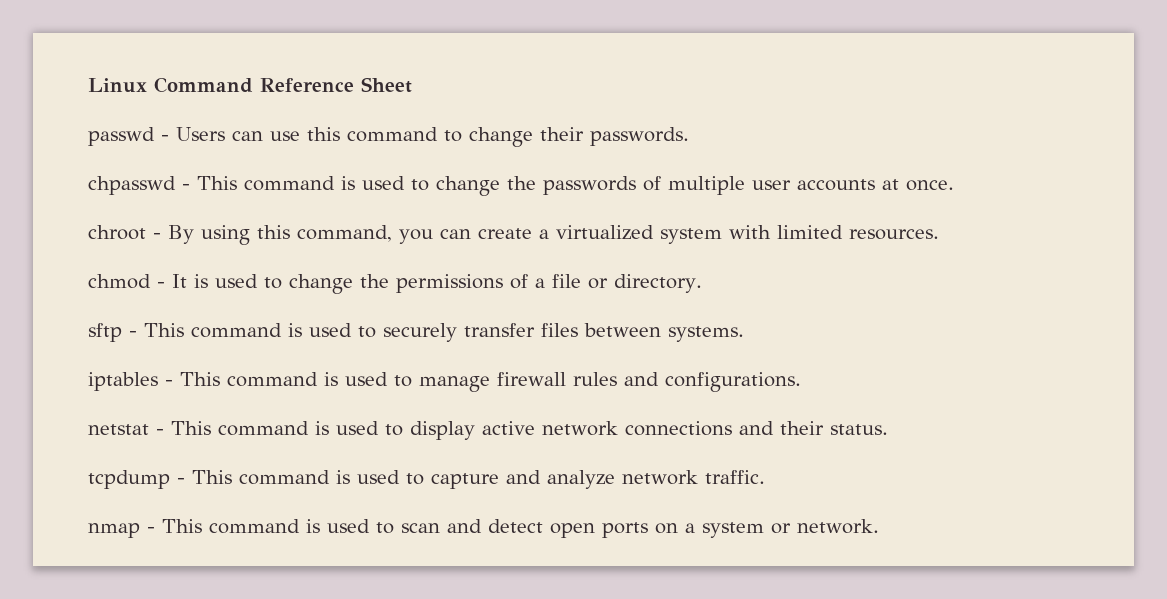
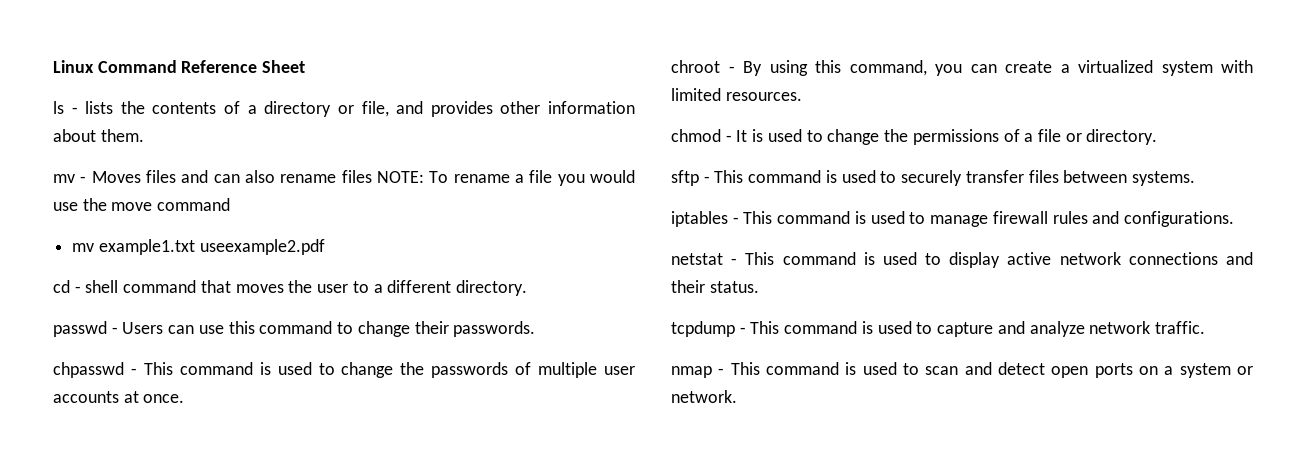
(412, 85) none -> [53,101,636,117] [53,129,144,142] [53,170,635,186] [53,198,231,211] [72,239,325,255] [53,280,527,296] // ls - lists the contents of a directory or file, and provides other information about them. // mv - Moves files and can also rename files NOTE: To rename a file you would use the move command // mv example1.txt useexample2.pdf // cd - shell command that moves the user to a different directory.

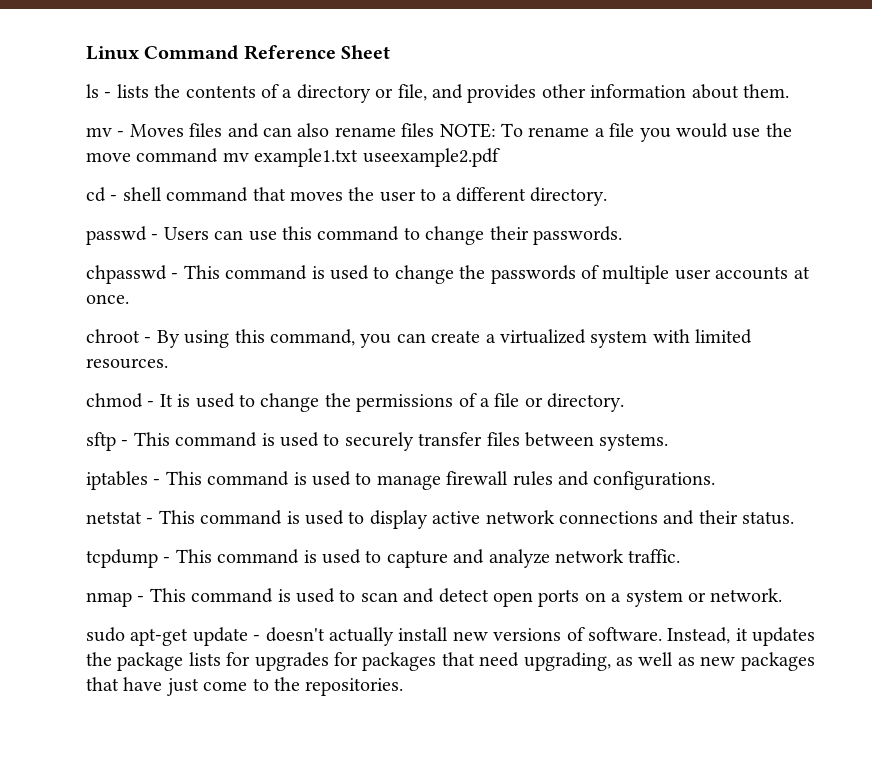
(231, 204) // -> (219, 155) none
(737, 396) none -> [86,627,816,646] [86,652,815,671] [86,677,404,696] // sudo apt-get update - doesn't actually install new versions of software. Instead, it updates the package lists for upgrades for packages that need upgrading, as well as new packages that have just come to the repositories.

